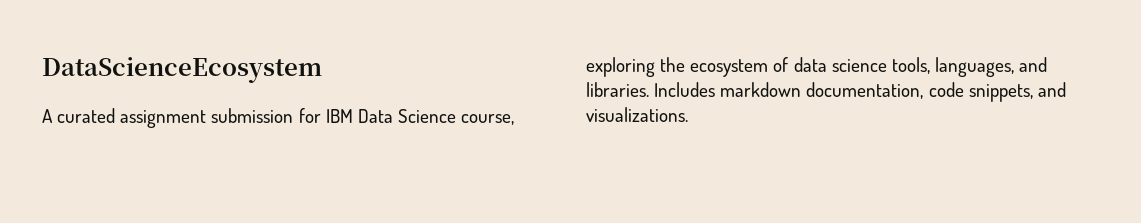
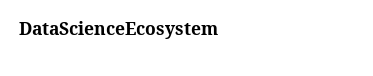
[42,108,515,128] [586,57,1048,77] [586,82,1066,102] [586,107,688,122] // A curated assignment submission for IBM Data Science course, exploring the ecosystem of data science tools, languages, and libraries. Includes markdown documentation, code snippets, and visualizations. -> (218, 30) none

